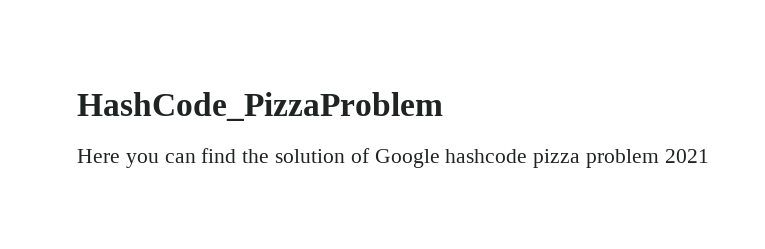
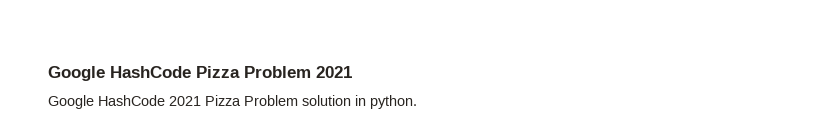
[77,92,443,121] [77,148,709,168] HashCode_PizzaProblem // Here you can find the solution of Google hashcode pizza problem 2021 -> [48,66,352,81] [48,95,417,109] Google HashCode Pizza Problem 2021 // Google HashCode 2021 Pizza Problem solution in python.

